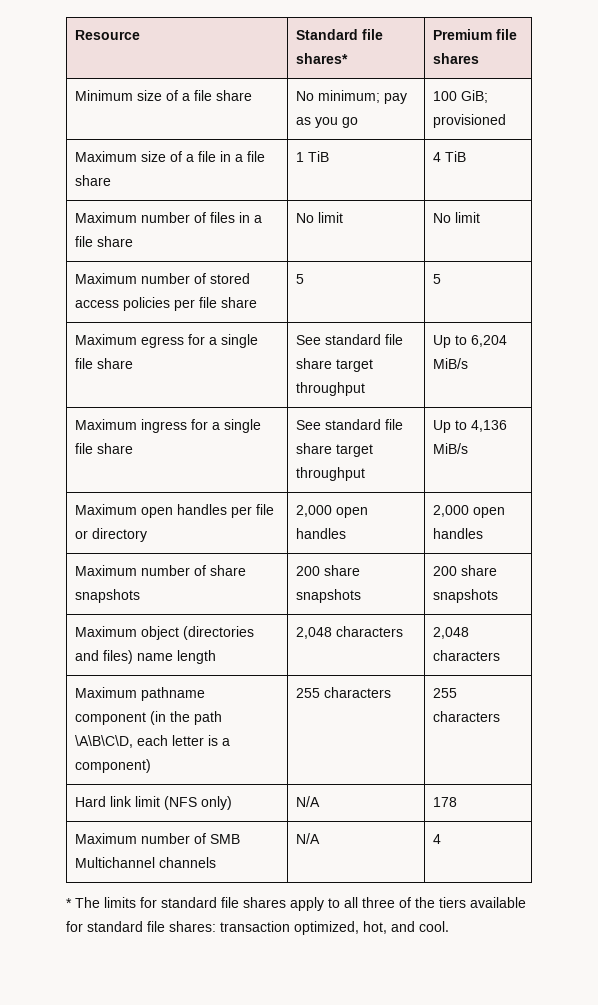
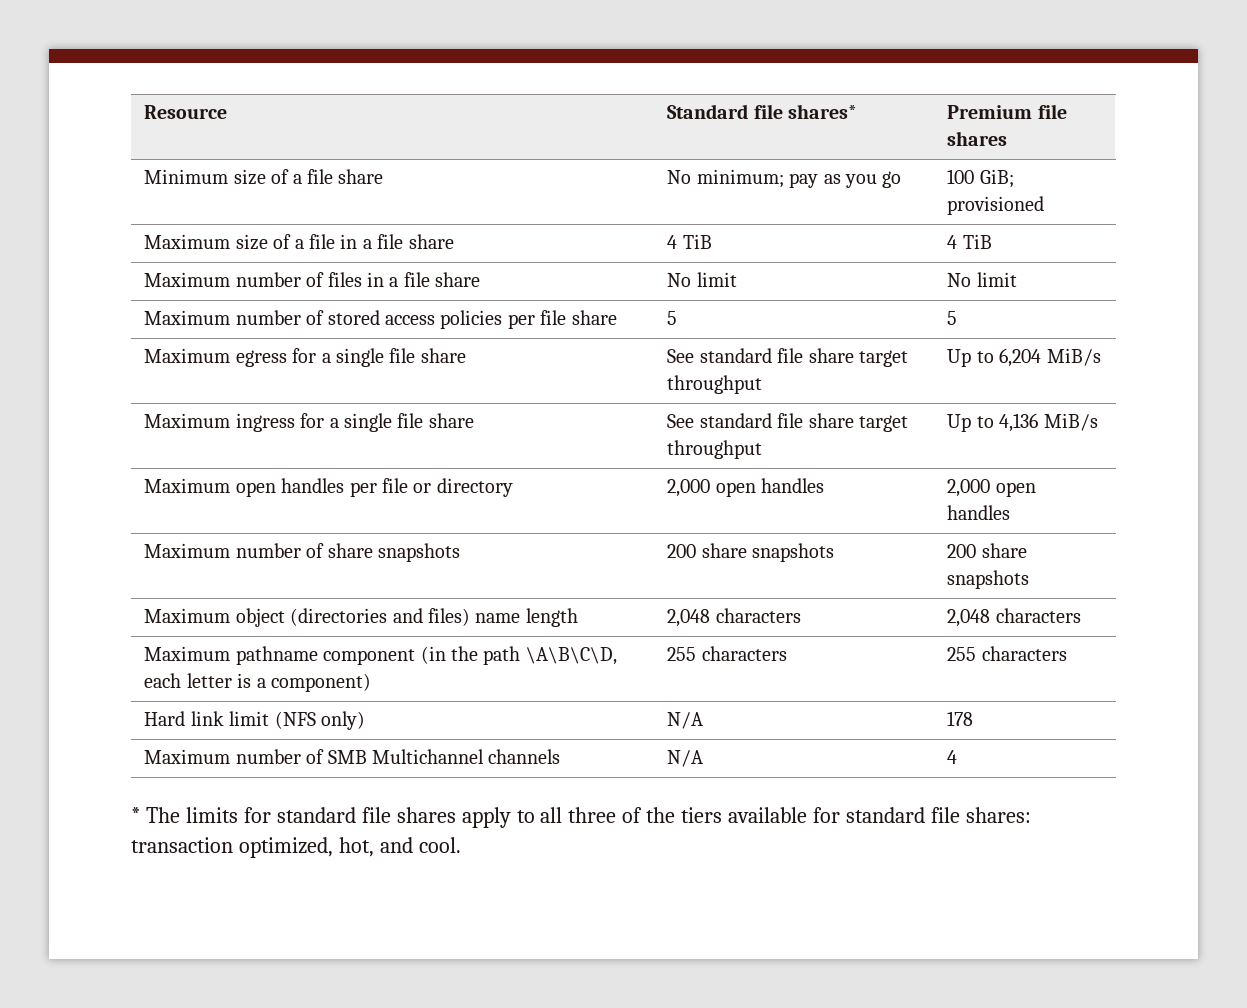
[295,152,304,162] 1 -> [667,235,678,249] 4

